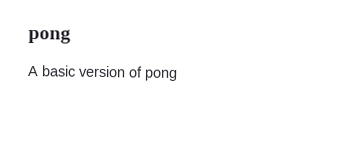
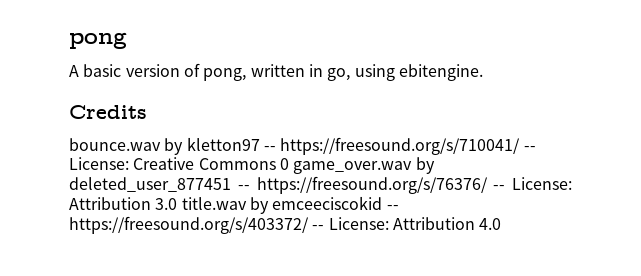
[144,69,178,82] pong -> [203,64,483,81] [69,105,147,119] [69,137,536,155] [69,157,435,174] [69,176,572,194] [69,196,399,214] [69,216,502,234] pong, written in go, using ebitengine. // Credits // bounce.wav by kletton97 -- https://freesound.org/s/710041/ -- License: Creative Commons 0 game_over.wav by deleted_user_877451 -- https://freesound.org/s/76376/ -- License: Attribution 3.0 title.wav by emceeciscokid -- https://freesound.org/s/403372/ -- License: Attribution 4.0

